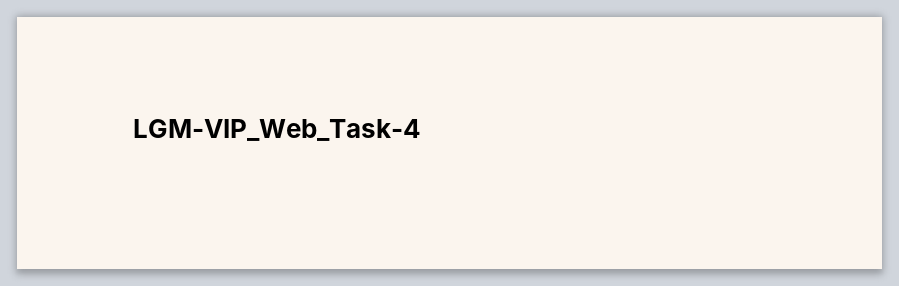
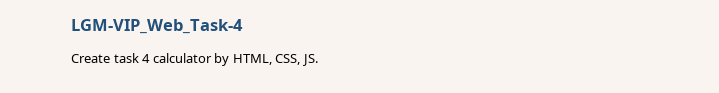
(421, 130) none -> [71,53,318,66] // Create task 4 calculator by HTML, CSS, JS.

